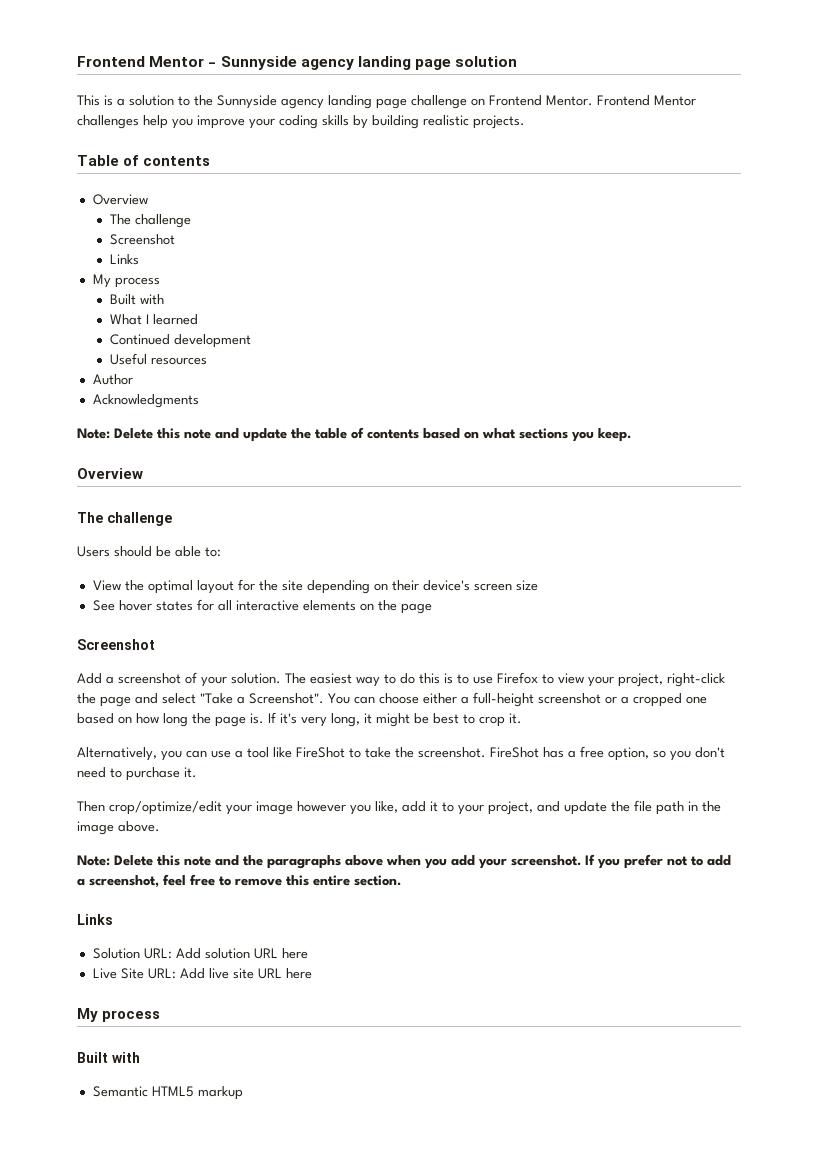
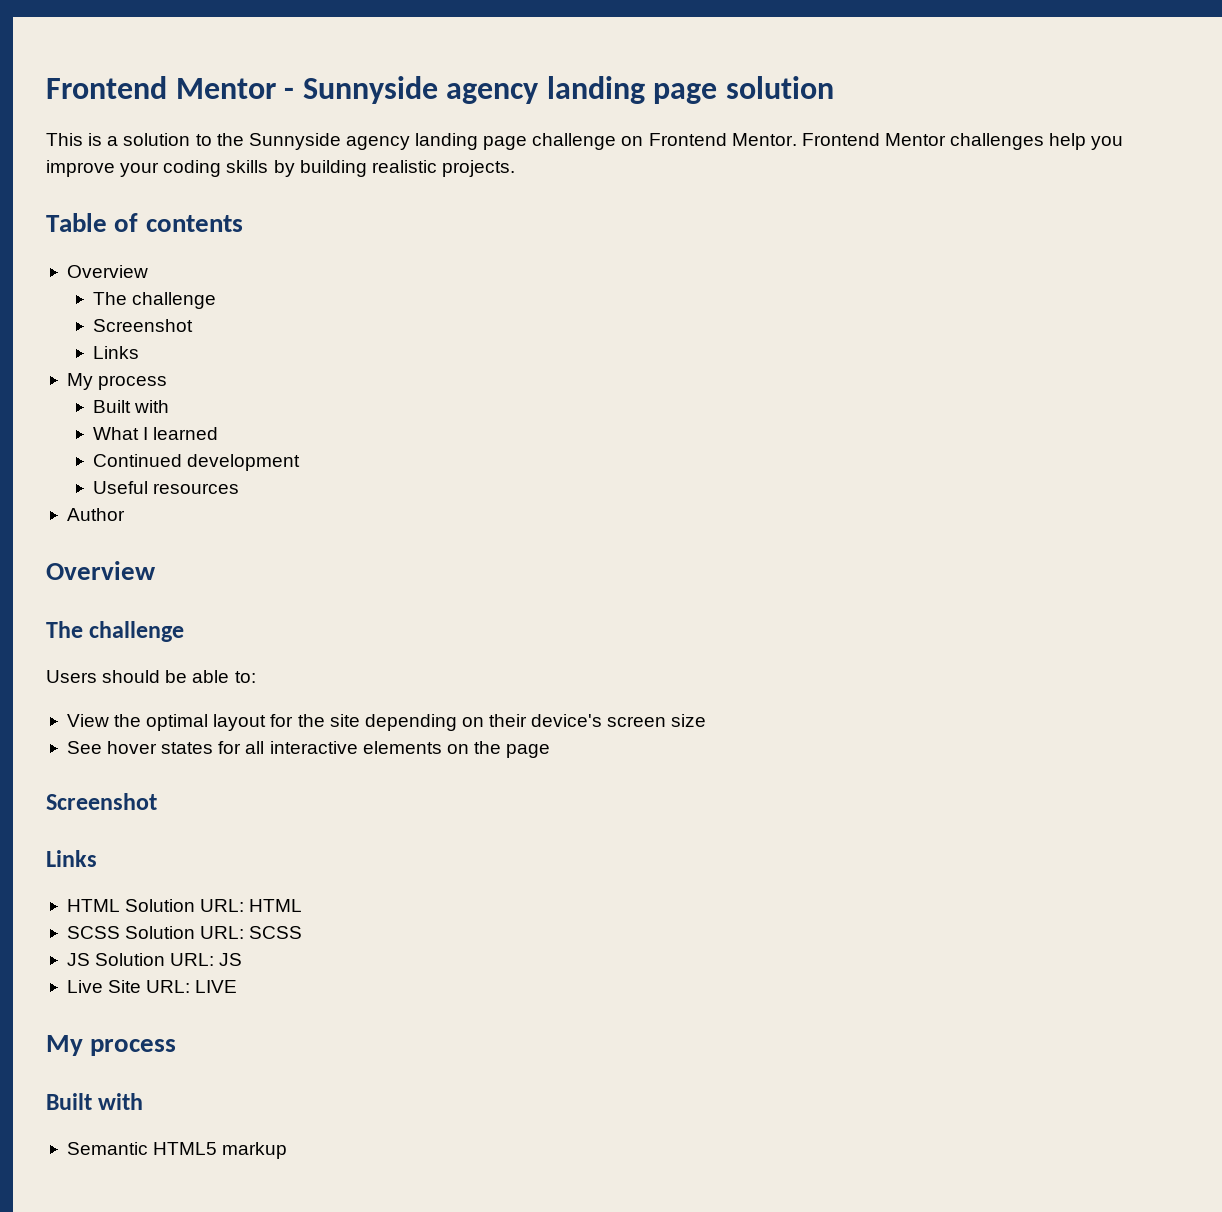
[92,394,199,408] [77,427,631,442] // Acknowledgments // Note: Delete this note and update the table of contents based on what sections you keep. -> (125, 514) none
[77,672,725,687] [77,692,707,707] [77,712,522,727] [77,746,725,761] [77,767,197,781] [77,800,721,815] [77,821,160,835] [77,854,731,869] [77,874,401,888] [77,914,113,925] [92,948,308,959] [92,968,312,979] // Add a screenshot of your solution. The easiest way to do this is to use Firefox to view your project, right-click the page and select "Take a Screenshot". You can choose either a full-height screenshot or a cropped one based on how long the page is. If it's very long, it might be best to crop it. // Alternatively, you can use a tool like FireShot to take the screenshot. FireShot has a free option, so you don't need to purchase it. // Then crop/optimize/edit your image however you like, add it to your project, and update the file path in the image above. // Note: Delete this note and the paragraphs above when you add your screenshot. If you prefer not to add a screenshot, feel free to remove this entire section. // Links // Solution URL: Add solution URL here // Live Site URL: Add live site URL here -> [46,850,97,867] [66,899,303,912] [66,926,303,939] [66,953,243,966] [66,980,238,993] // Links // HTML Solution URL: HTML // SCSS Solution URL: SCSS // JS Solution URL: JS // Live Site URL: LIVE

